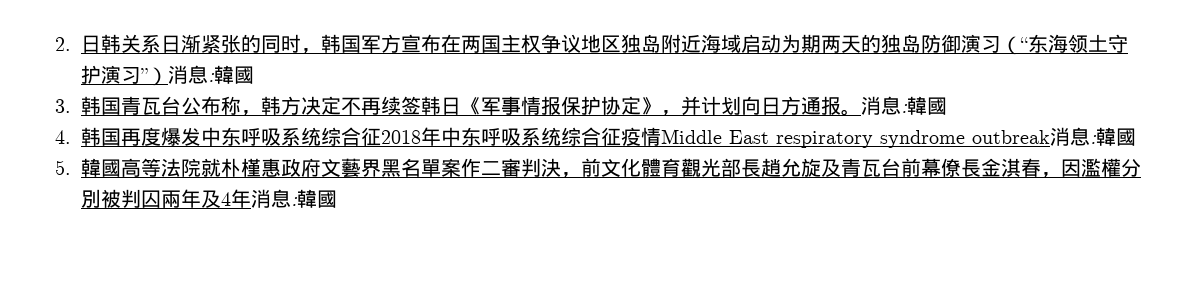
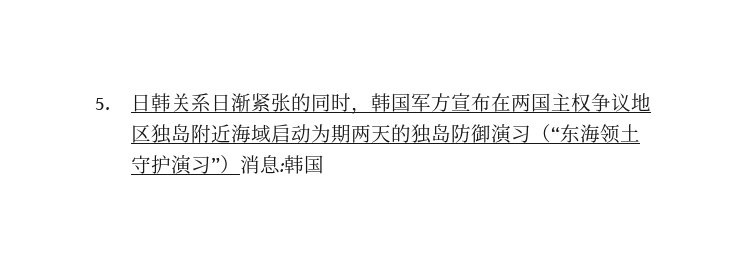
[55,37,71,51] 2. -> [95,98,110,110] 5.
[214,65,255,84] [55,96,948,116] [55,127,1137,148] [55,158,1142,178] [81,189,338,208] 韓國 // 3.韩国青瓦台公布称，韩方决定不再续签韩日《军事情报保护协定》，并计划向日方通报。消息:韓國 // 4.韩国再度爆发中东呼吸系统综合征2018年中东呼吸系统综合征疫情Middle East respiratory syndrome outbreak消息:韓國 // 5.韓國高等法院就朴槿惠政府文藝界黑名單案作二審判決，前文化體育觀光部長趙允旋及青瓦台前幕僚長金淇春，因濫權分別被判囚兩年及4年消息:韓國 -> [284,155,325,174] 韩国

